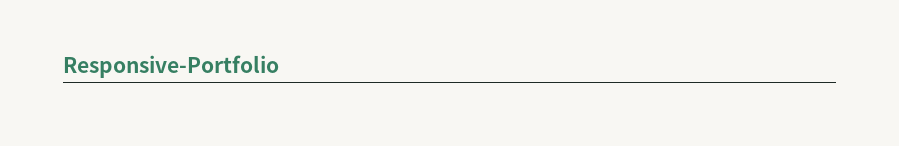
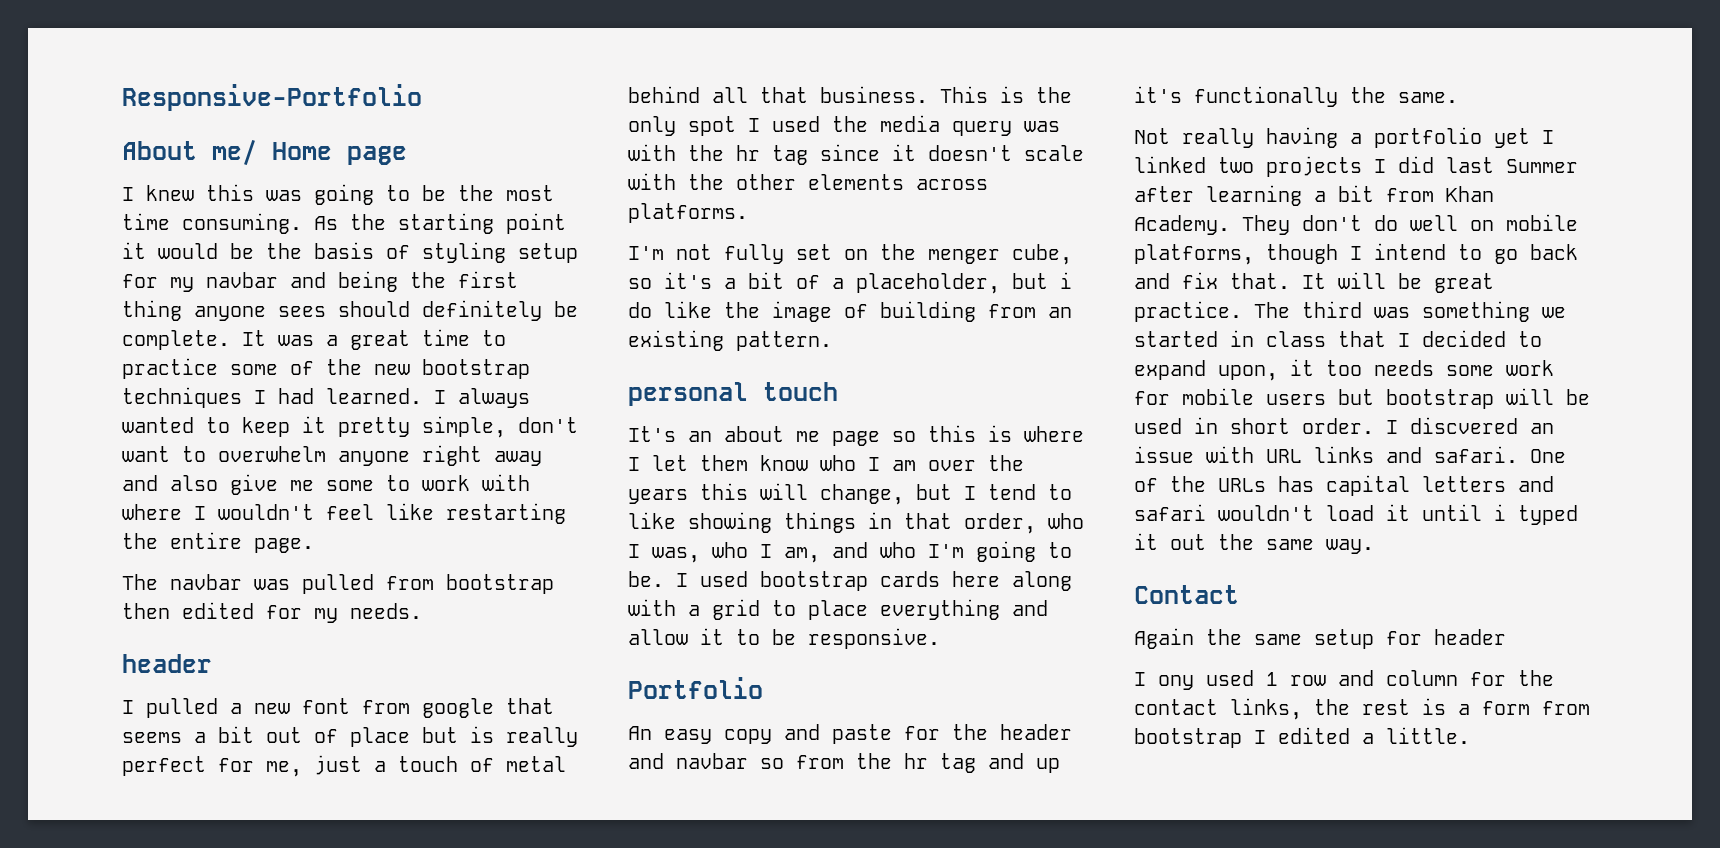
(279, 66) none -> [122,139,407,166] [122,184,554,205] [122,213,566,234] [122,242,578,263] [122,271,518,292] [122,300,578,321] [122,329,506,350] [122,358,530,379] [122,387,530,408] [122,416,578,438] [122,445,542,466] [122,474,530,495] [122,503,566,524] [122,532,314,553] [122,574,554,594] [122,602,422,623] [122,654,212,673] [122,698,554,718] [122,726,578,747] [122,755,566,777] [628,86,1072,103] [628,115,1060,136] [628,144,1084,165] [628,173,988,190] [628,203,748,223] [628,244,1072,265] [628,272,1072,294] [628,301,1072,322] [628,330,832,351] [628,382,838,406] [628,425,1084,446] [628,455,1024,471] [628,483,1072,505] [628,512,1084,534] [628,541,1072,563] [628,571,1072,591] [628,599,1048,620] [628,628,940,649] [628,677,763,699] [628,724,1072,744] [628,753,1060,773] [1134,86,1458,107] [1134,127,1554,148] [1134,156,1578,177] [1134,185,1494,206] [1134,214,1578,235] [1134,243,1578,265] [1134,272,1494,293] [1134,301,1566,322] [1134,330,1542,347] [1134,359,1554,381] [1134,388,1590,409] [1134,417,1554,434] [1134,446,1566,463] [1134,475,1554,496] [1134,504,1578,525] [1134,533,1374,554] [1134,585,1239,604] [1134,628,1506,649] [1134,670,1554,690] [1134,698,1590,720] [1134,727,1470,748] // About me/ Home page // I knew this was going to be the most time consuming. As the starting point it would be the basis of styling setup for my navbar and being the first thing anyone sees should definitely be complete. It was a great time to practice some of the new bootstrap techniques I had learned. I always wanted to keep it pretty simple, don't want to overwhelm anyone right away and also give me some to work with where I wouldn't feel like restarting the entire page. // The navbar was pulled from bootstrap then edited for my needs. // header // I pulled a new font from google that seems a bit out of place but is really perfect for me, just a touch of metal behind all that business. This is the only spot I used the media query was with the hr tag since it doesn't scale with the other elements across platforms. // I'm not fully set on the menger cube, so it's a bit of a placeholder, but i do like the image of building from an existing pattern. // personal touch // It's an about me page so this is where I let them know who I am over the years this will change, but I tend to like showing things in that order, who I was, who I am, and who I'm going to be. I used bootstrap cards here along with a grid to place everything and allow it to be responsive. // Portfolio // An easy copy and paste for the header and navbar so from the hr tag and up it's functionally the same. // Not really having a portfolio yet I linked two projects I did last Summer after learning a bit from Khan Academy. They don't do well on mobile platforms, though I intend to go back and fix that. It will be great practice. The third was something we started in class that I decided to expand upon, it too needs some work for mobile users but bootstrap will be used in short order. I discvered an issue with URL links and safari. One of the URLs has capital letters and safari wouldn't load it until i typed it out the same way. // Contact // Again the same setup for header // I ony used 1 row and column for the contact links, the rest is a form from bootstrap I edited a little.

